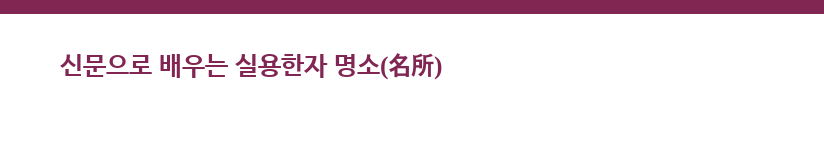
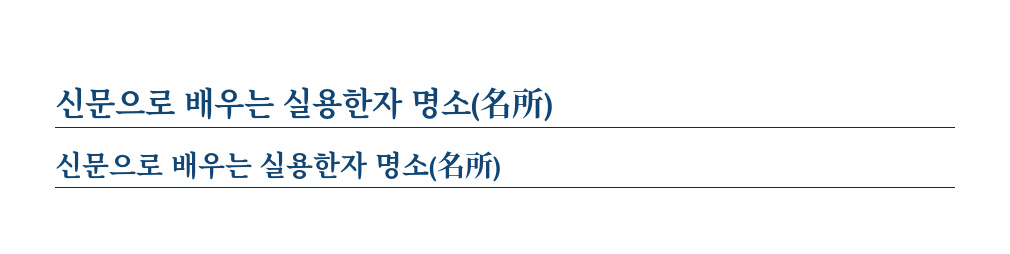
[60,53,442,80] 신문으로 배우는 실용한자 명소(名所) -> [55,87,553,122] [55,151,501,182] 신문으로 배우는 실용한자 명소(名所) // 신문으로 배우는 실용한자 명소(名所)

